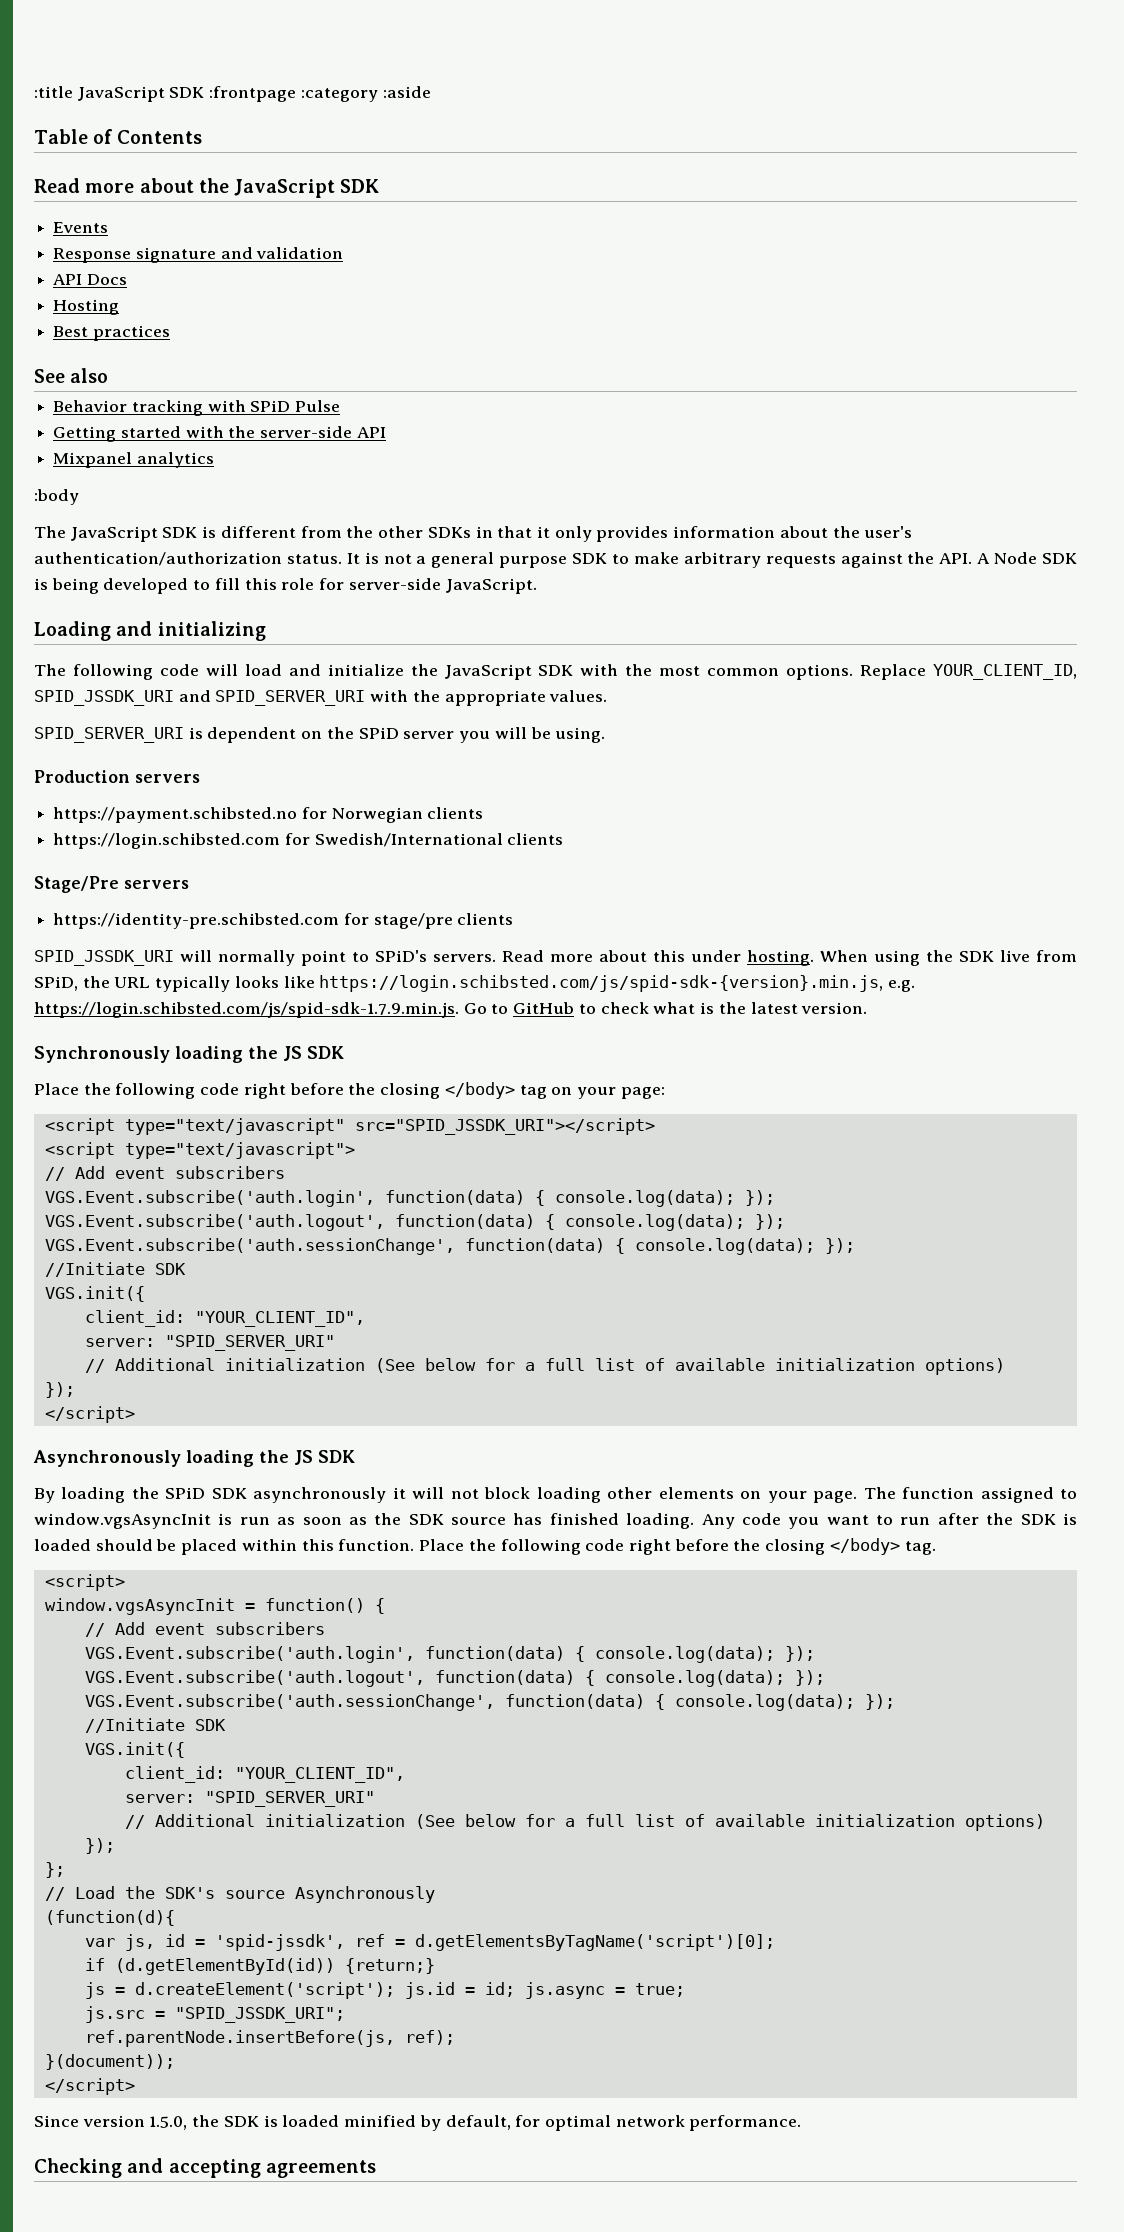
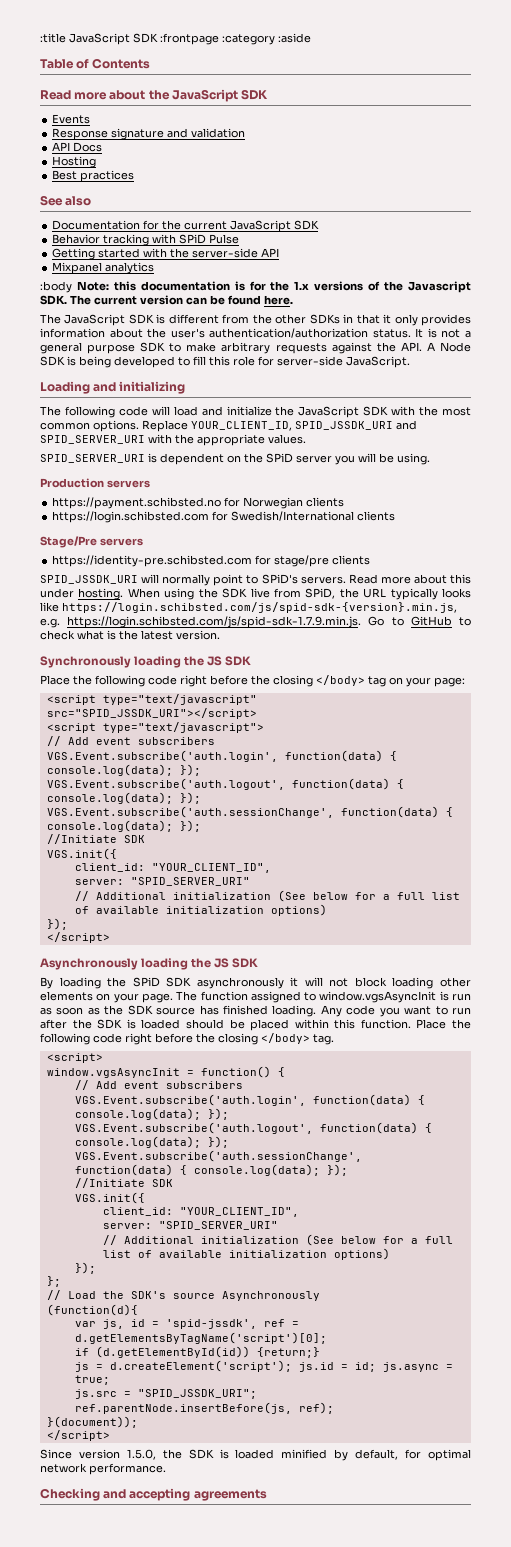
(109, 375) none -> [52,220,320,232] // Documentation for the current JavaScript SDK
(79, 497) none -> [76,281,472,293] [40,295,293,305] Note: this documentation is for the 1.x versions of the Javascript SDK. The current version can be found here.

